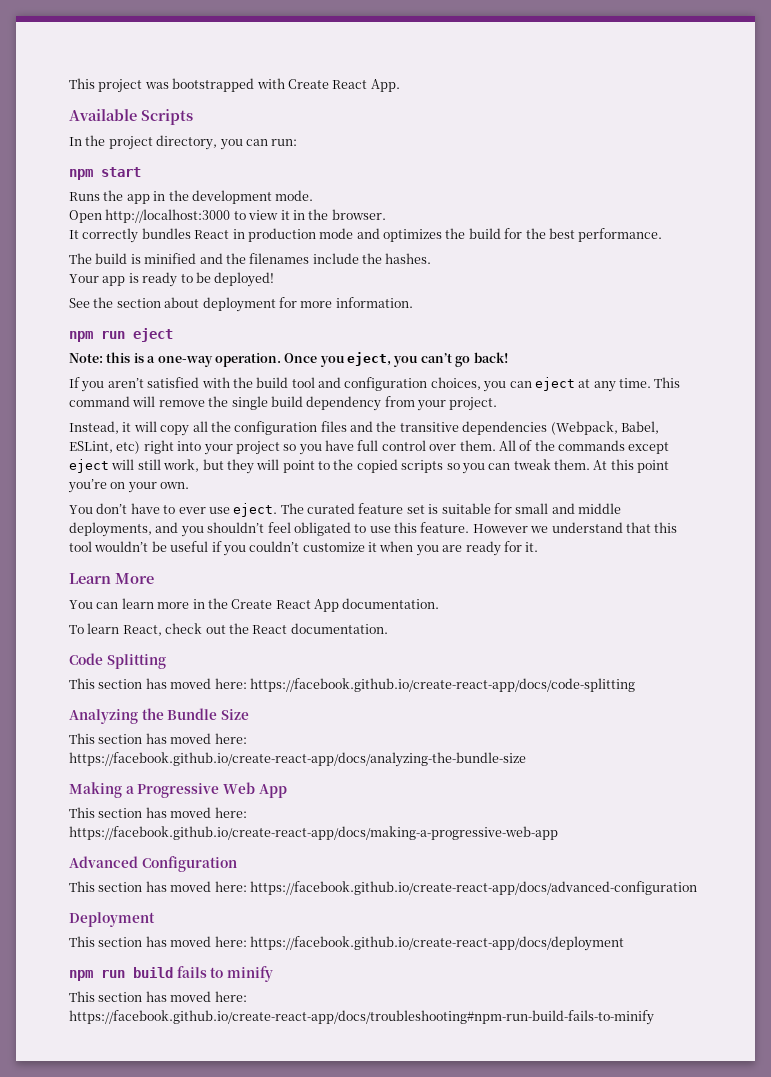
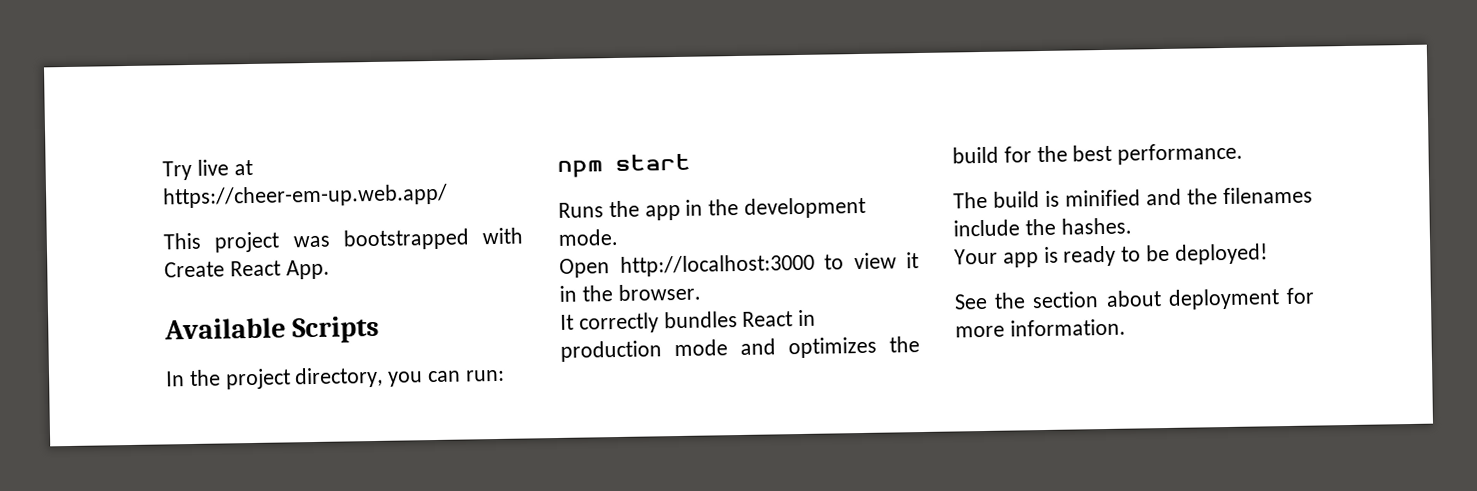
(69, 83) none -> [162,159,253,181] [162,183,448,209] Try live at https://cheer-em-up.web.app/ //
[69,328,173,342] [69,352,508,367] [69,377,681,392] [69,396,498,411] [69,421,659,436] [69,440,670,455] [69,459,670,474] [68,479,190,493] [69,503,621,517] [69,522,678,537] [69,541,539,556] [69,573,154,584] [69,598,440,612] [69,623,388,636] [69,653,166,669] [69,678,635,692] [69,708,249,724] [69,733,247,744] [69,752,526,767] [69,782,287,798] [69,807,247,818] [69,826,558,840] [69,856,237,872] [69,881,697,895] [69,912,155,927] [69,936,624,951] [69,966,273,982] [69,991,247,1002] [69,1010,654,1025] // npm run eject // Note: this is a one-way operation. Once you eject, you can’t go back! // If you aren’t satisfied with the build tool and configuration choices, you can eject at any time. This command will remove the single build dependency from your project. // Instead, it will copy all the configuration files and the transitive dependencies (Webpack, Babel, ESLint, etc) right into your project so you have full control over them. All of the commands except eject will still work, but they will point to the copied scripts so you can tweak them. At this point you’re on your own. // You don’t have to ever use eject. The curated feature set is suitable for small and middle deployments, and you shouldn’t feel obligated to use this feature. However we understand that this tool wouldn’t be useful if you couldn’t customize it when you are ready for it. // Learn More // You can learn more in the Create React App documentation. // To learn React, check out the React documentation. // Code Splitting // This section has moved here: https://facebook.github.io/create-react-app/docs/code-splitting // Analyzing the Bundle Size // This section has moved here: https://facebook.github.io/create-react-app/docs/analyzing-the-bundle-size // Making a Progressive Web App // This section has moved here: https://facebook.github.io/create-react-app/docs/making-a-progressive-web-app // Advanced Configuration // This section has moved here: https://facebook.github.io/create-react-app/docs/advanced-configuration // Deployment // This section has moved here: https://facebook.github.io/create-react-app/docs/deployment // npm run build fails to minify // This section has moved here: https://facebook.github.io/create-react-app/docs/troubleshooting#npm-run-build-fails-to-minify -> (1126, 327) none

